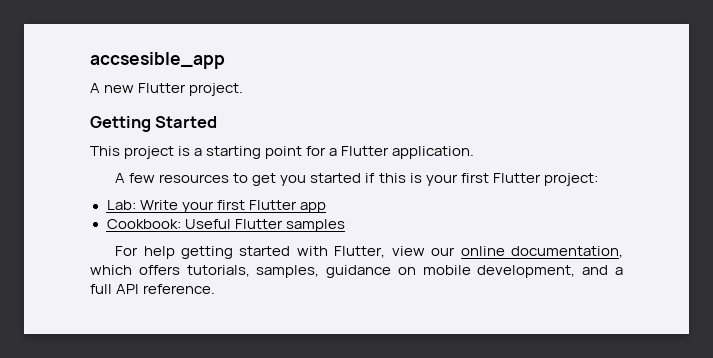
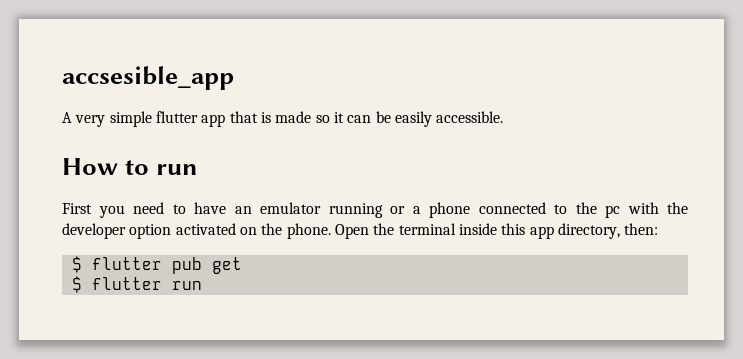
[104,83,244,96] [90,116,218,132] [90,146,475,159] [115,173,598,186] [106,200,326,213] [106,219,345,232] [115,246,623,259] [90,265,623,278] [90,284,216,294] new Flutter project. // Getting Started // This project is a starting point for a Flutter application. // A few resources to get you started if this is your first Flutter project: // Lab: Write your first Flutter app // Cookbook: Useful Flutter samples // For help getting started with Flutter, view our online documentation, which offers tutorials, samples, guidance on mobile development, and a full API reference. -> [75,111,504,127] [62,158,199,175] [62,202,688,218] [62,223,659,239] [71,256,242,274] [71,276,202,293] very simple flutter app that is made so it can be easily accessible. // How to run // First you need to have an emulator running or a phone connected to the pc with the developer option activated on the phone. Open the terminal inside this app directory, then: // $ flutter pub get // $ flutter run

